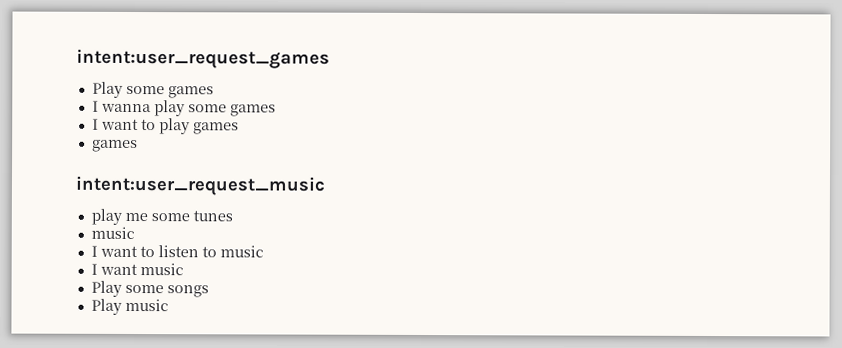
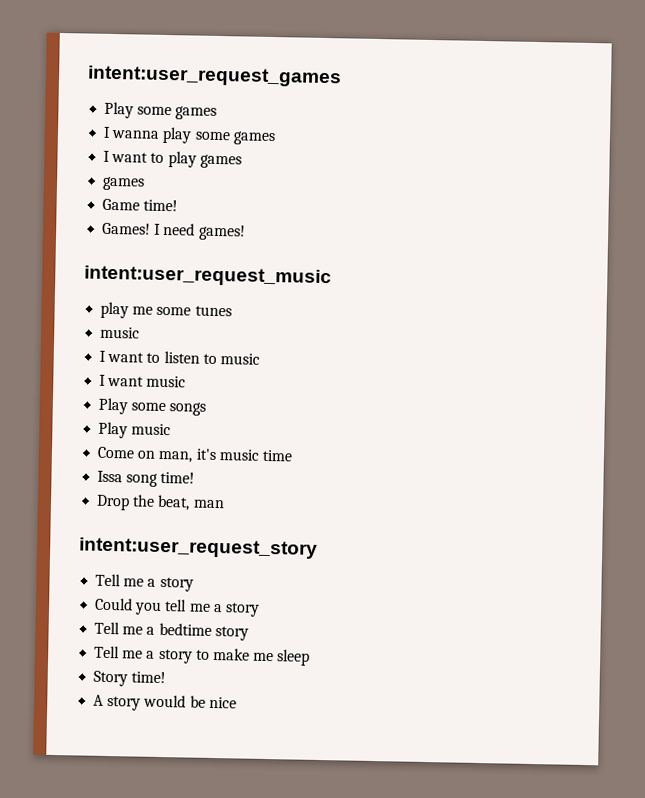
(138, 146) none -> [102,198,179,212] [102,222,246,241] // Game time! // Games! I need games!
(169, 305) none -> [97,446,293,463] [97,470,196,487] [96,494,225,511] [79,537,318,559] [95,573,194,592] [94,597,260,617] [94,621,249,641] [94,645,311,666] [93,670,167,687] [93,694,237,711] // Come on man, it's music time // Issa song time! // Drop the beat, man // intent:user_request_story // Tell me a story // Could you tell me a story // Tell me a bedtime story // Tell me a story to make me sleep // Story time! // A story would be nice

